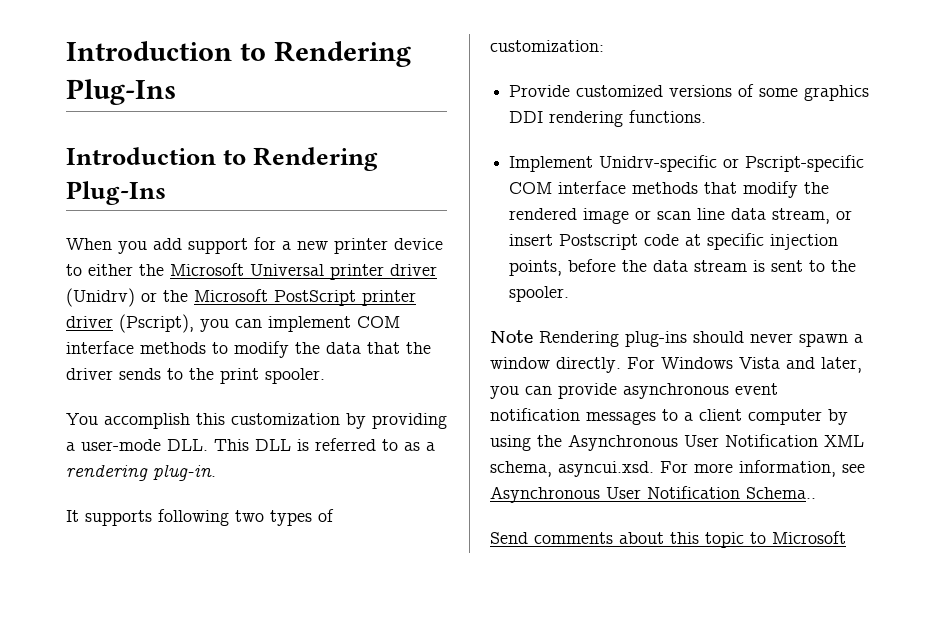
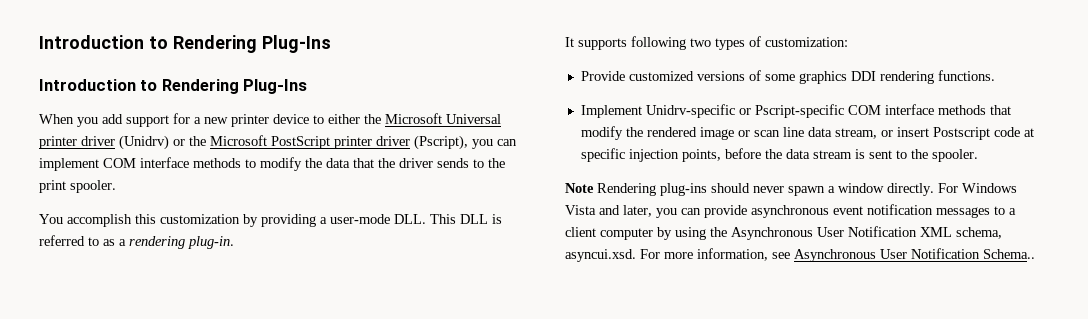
[490,531,846,548] // Send comments about this topic to Microsoft -> (1035, 254) none

